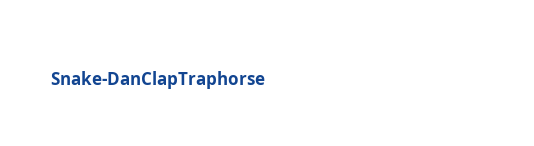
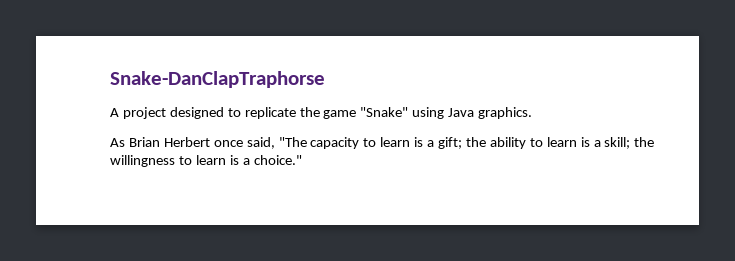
(265, 80) none -> [110,107,533,119] [110,137,655,149] [110,155,302,167] // A project designed to replicate the game "Snake" using Java graphics. // As Brian Herbert once said, "The capacity to learn is a gift; the ability to learn is a skill; the willingness to learn is a choice."

